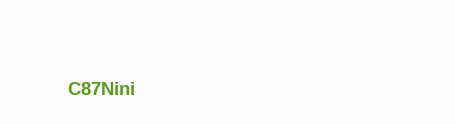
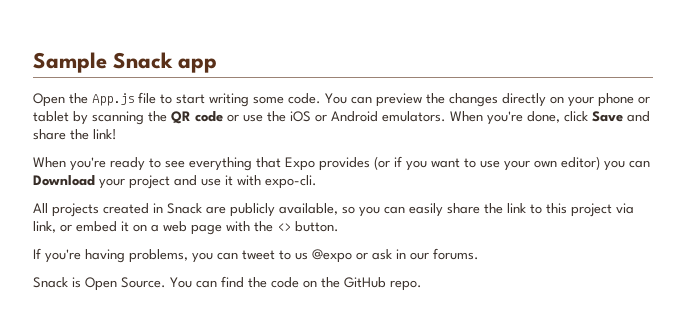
[68,82,135,95] C87Nini -> [33,52,218,73] [33,92,650,107] [33,111,650,125] [33,129,117,140] [33,156,650,171] [33,175,317,189] [33,203,634,217] [33,221,339,235] [33,248,479,263] [33,276,422,291] Sample Snack app // Open the App.js file to start writing some code. You can preview the changes directly on your phone or tablet by scanning the QR code or use the iOS or Android emulators. When you're done, click Save and share the link! // When you're ready to see everything that Expo provides (or if you want to use your own editor) you can Download your project and use it with expo-cli. // All projects created in Snack are publicly available, so you can easily share the link to this project via link, or embed it on a web page with the <> button. // If you're having problems, you can tweet to us @expo or ask in our forums. // Snack is Open Source. You can find the code on the GitHub repo.

